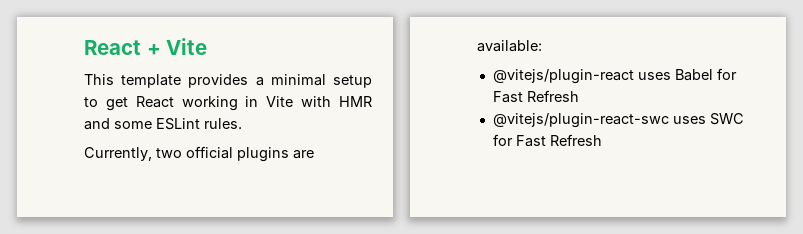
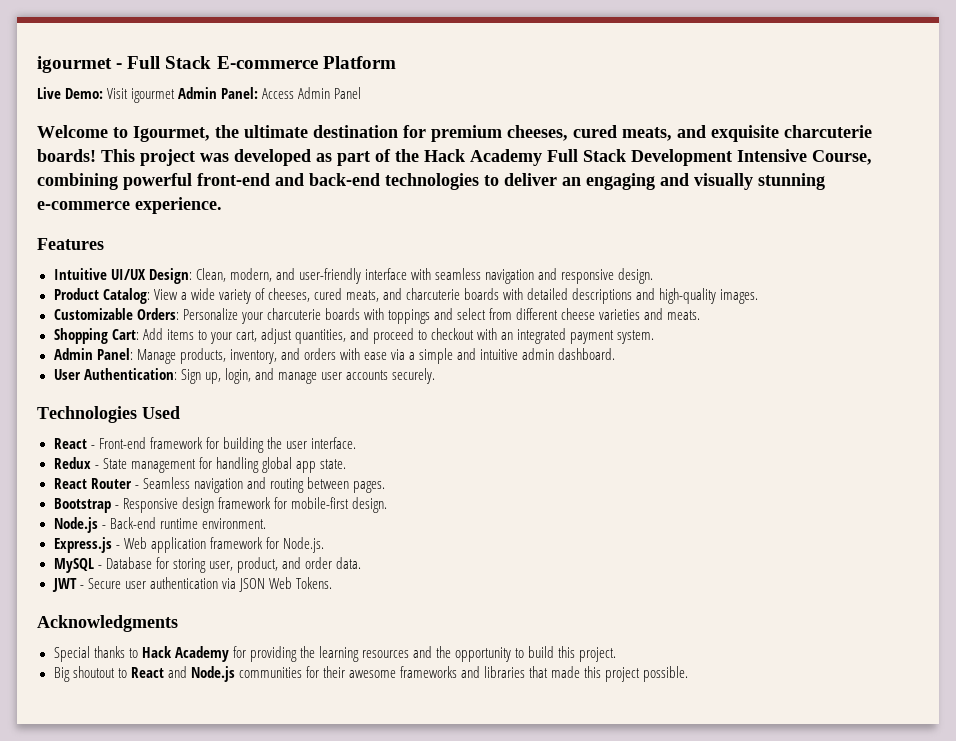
[84,38,208,55] [84,74,372,88] [84,96,372,111] [84,118,242,130] [84,146,314,162] [477,40,542,52] [492,68,737,84] [492,90,579,103] [492,113,744,128] [492,134,602,147] React + Vite // This template provides a minimal setup to get React working in Vite with HMR and some ESLint rules. // Currently, two official plugins are available: // @vitejs/plugin-react uses Babel for Fast Refresh // @vitejs/plugin-react-swc uses SWC for Fast Refresh -> [37,56,396,73] [37,87,362,103] [37,125,872,142] [37,149,872,166] [37,173,825,190] [37,197,222,214] [37,238,104,250] [53,268,654,284] [53,288,759,304] [53,308,701,324] [53,328,655,344] [53,348,616,364] [53,368,435,384] [37,406,180,423] [53,437,356,453] [53,457,346,473] [53,477,385,493] [53,497,387,513] [53,517,266,533] [53,537,324,553] [53,557,361,573] [51,577,332,592] [37,615,178,632] [53,646,617,662] [53,666,689,682] igourmet - Full Stack E-commerce Platform // Live Demo: Visit igourmet Admin Panel: Access Admin Panel // Welcome to Igourmet, the ultimate destination for premium cheeses, cured meats, and exquisite charcuterie boards! This project was developed as part of the Hack Academy Full Stack Development Intensive Course, combining powerful front-end and back-end technologies to deliver an engaging and visually stunning e-commerce experience. // Features // Intuitive UI/UX Design: Clean, modern, and user-friendly interface with seamless navigation and responsive design. // Product Catalog: View a wide variety of cheeses, cured meats, and charcuterie boards with detailed descriptions and high-quality images. // Customizable Orders: Personalize your charcuterie boards with toppings and select from different cheese varieties and meats. // Shopping Cart: Add items to your cart, adjust quantities, and proceed to checkout with an integrated payment system. // Admin Panel: Manage products, inventory, and orders with ease via a simple and intuitive admin dashboard. // User Authentication: Sign up, login, and manage user accounts securely. // Technologies Used // React - Front-end framework for building the user interface. // Redux - State management for handling global app state. // React Router - Seamless navigation and routing between pages. // Bootstrap - Responsive design framework for mobile-first design. // Node.js - Back-end runtime environment. // Express.js - Web application framework for Node.js. // MySQL - Database for storing user, product, and order data. // JWT - Secure user authentication via JSON Web Tokens. // Acknowledgments // Special thanks to Hack Academy for providing the learning resources and the opportunity to build this project. // Big shoutout to React and Node.js communities for their awesome frameworks and libraries that made this project possible.

